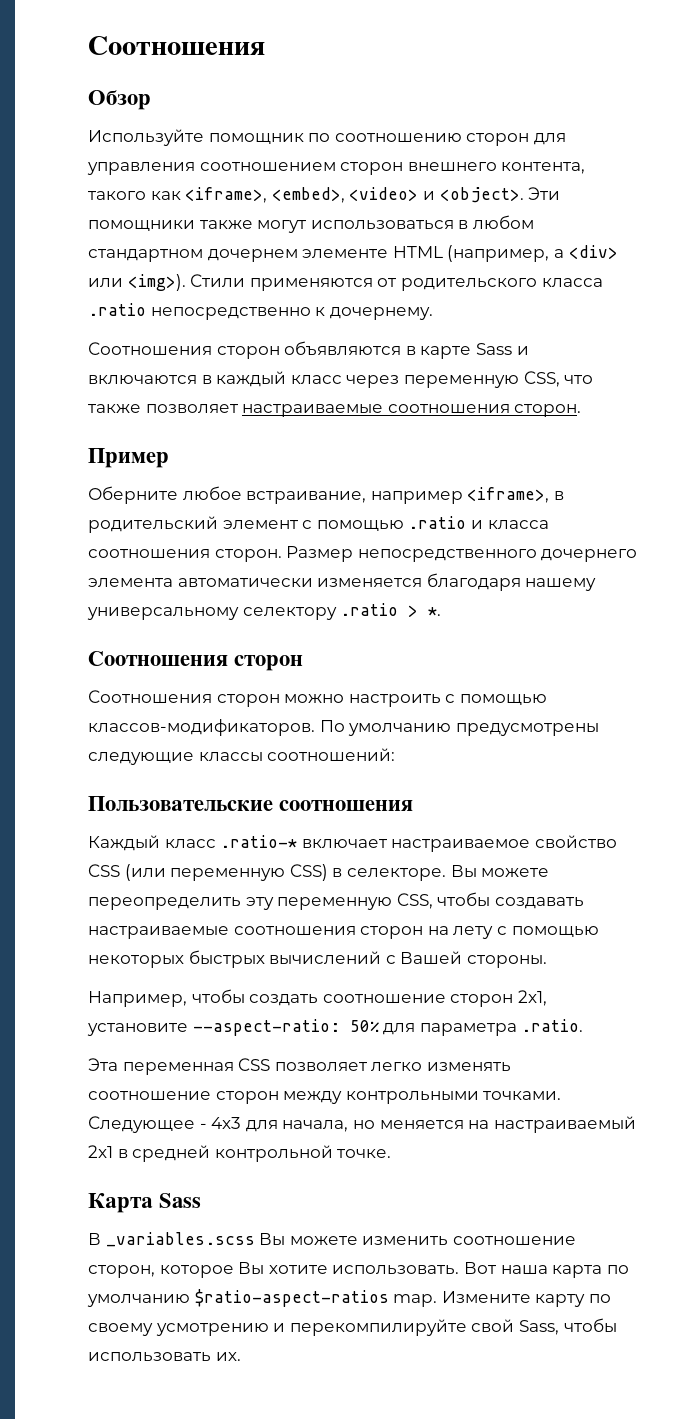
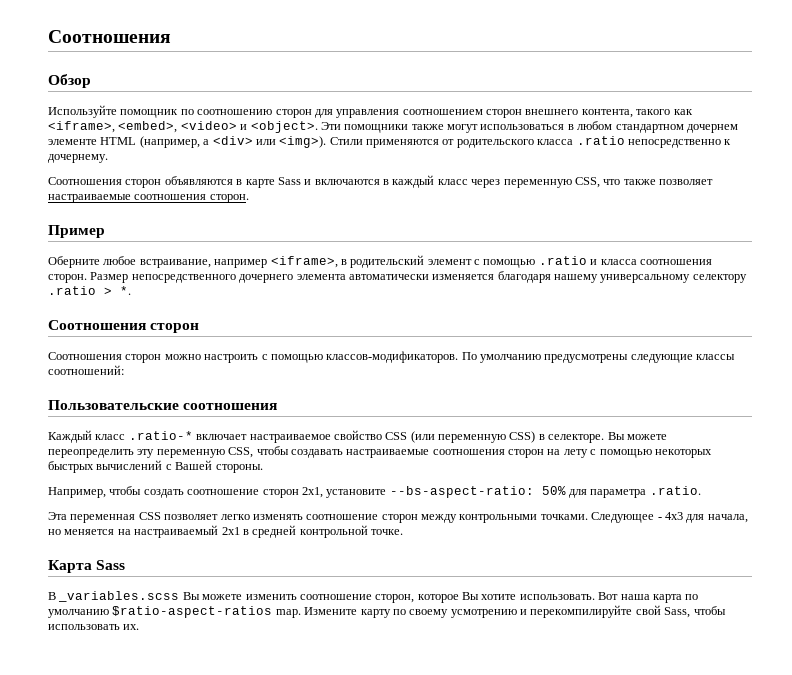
[192,1019,340,1036] --aspect-ratio: -> [389,486,534,498] --bs-aspect-ratio:

